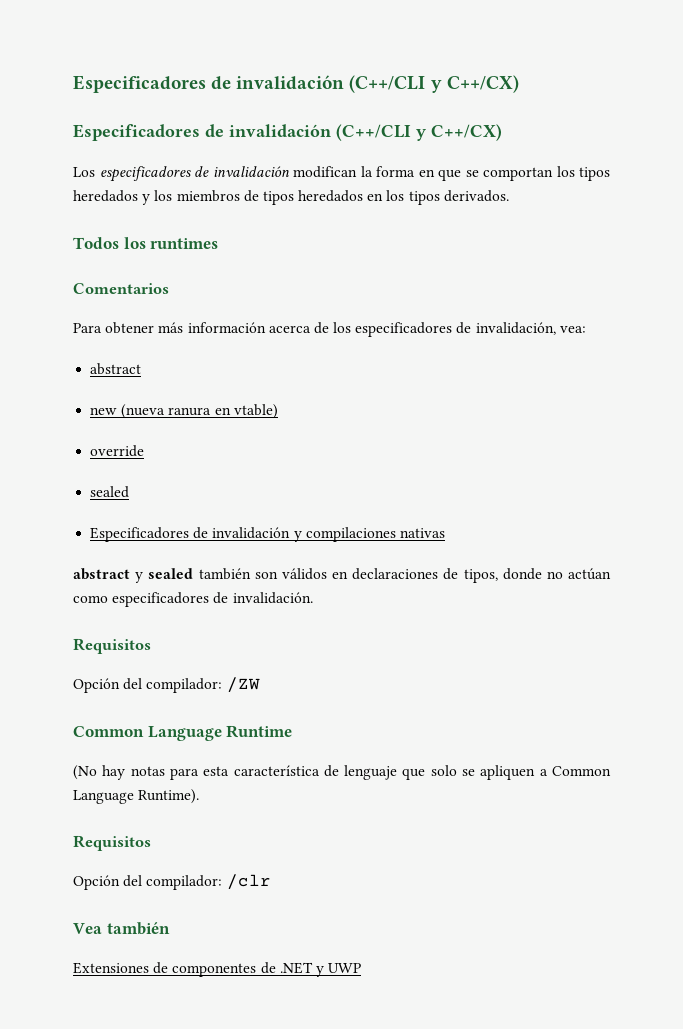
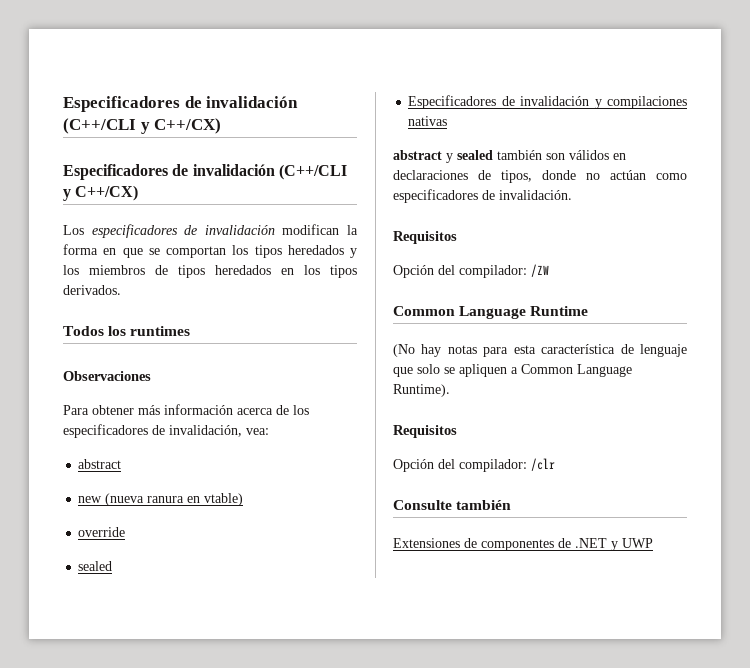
[73,283,169,294] Comentarios -> [63,371,151,381] Observaciones
[73,923,102,934] Vea -> [393,500,452,510] Consulte

